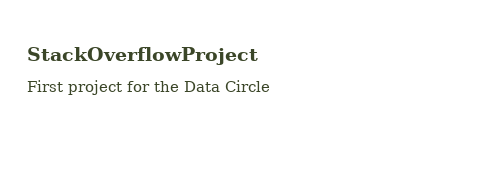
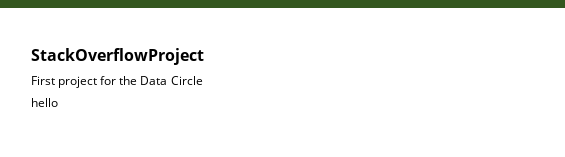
(270, 86) none -> [31,98,58,107] // hello

